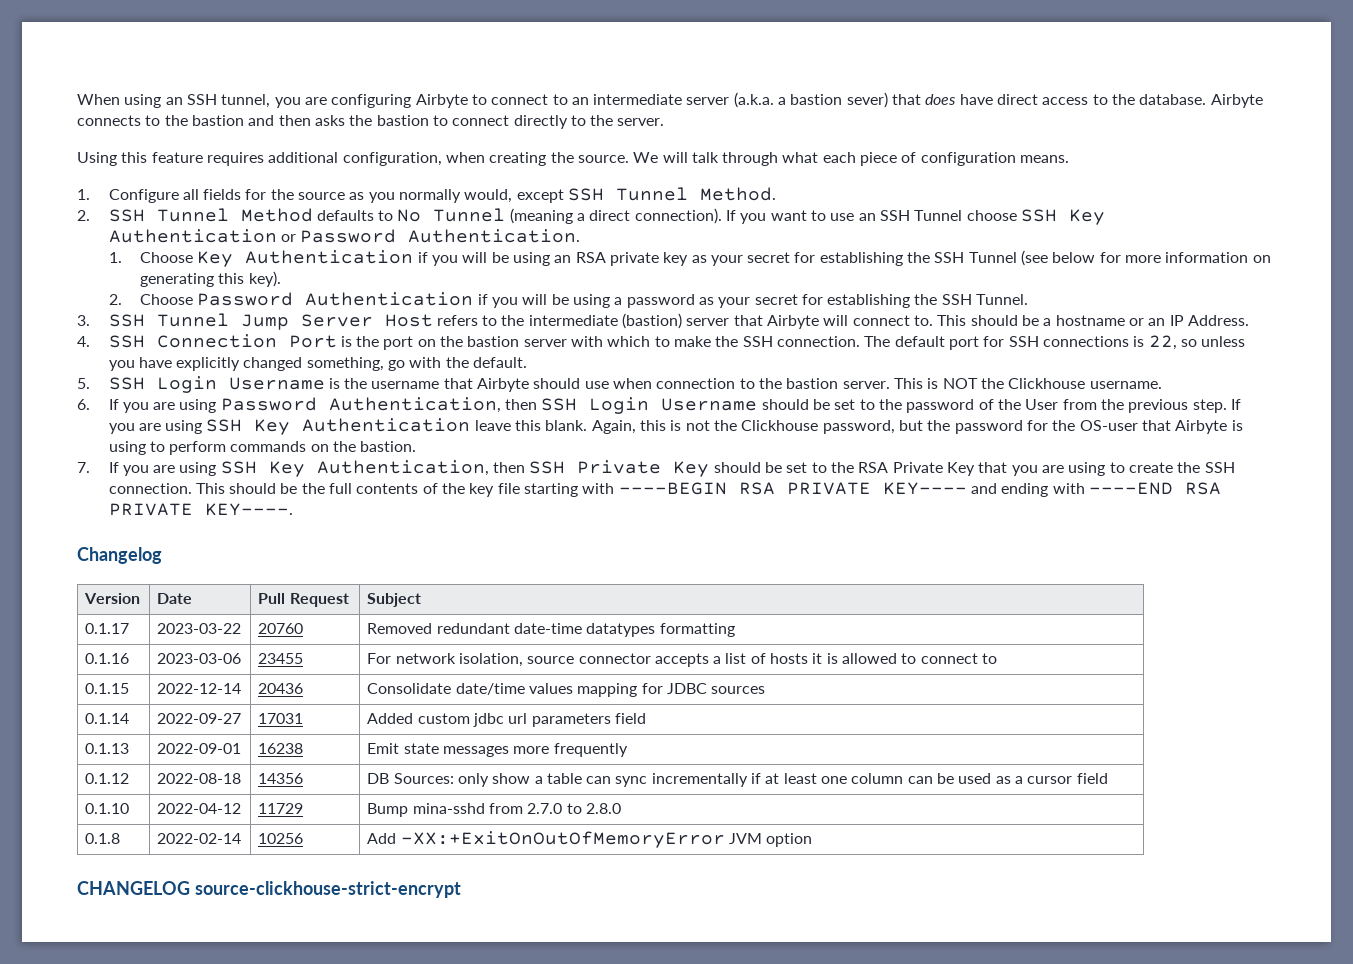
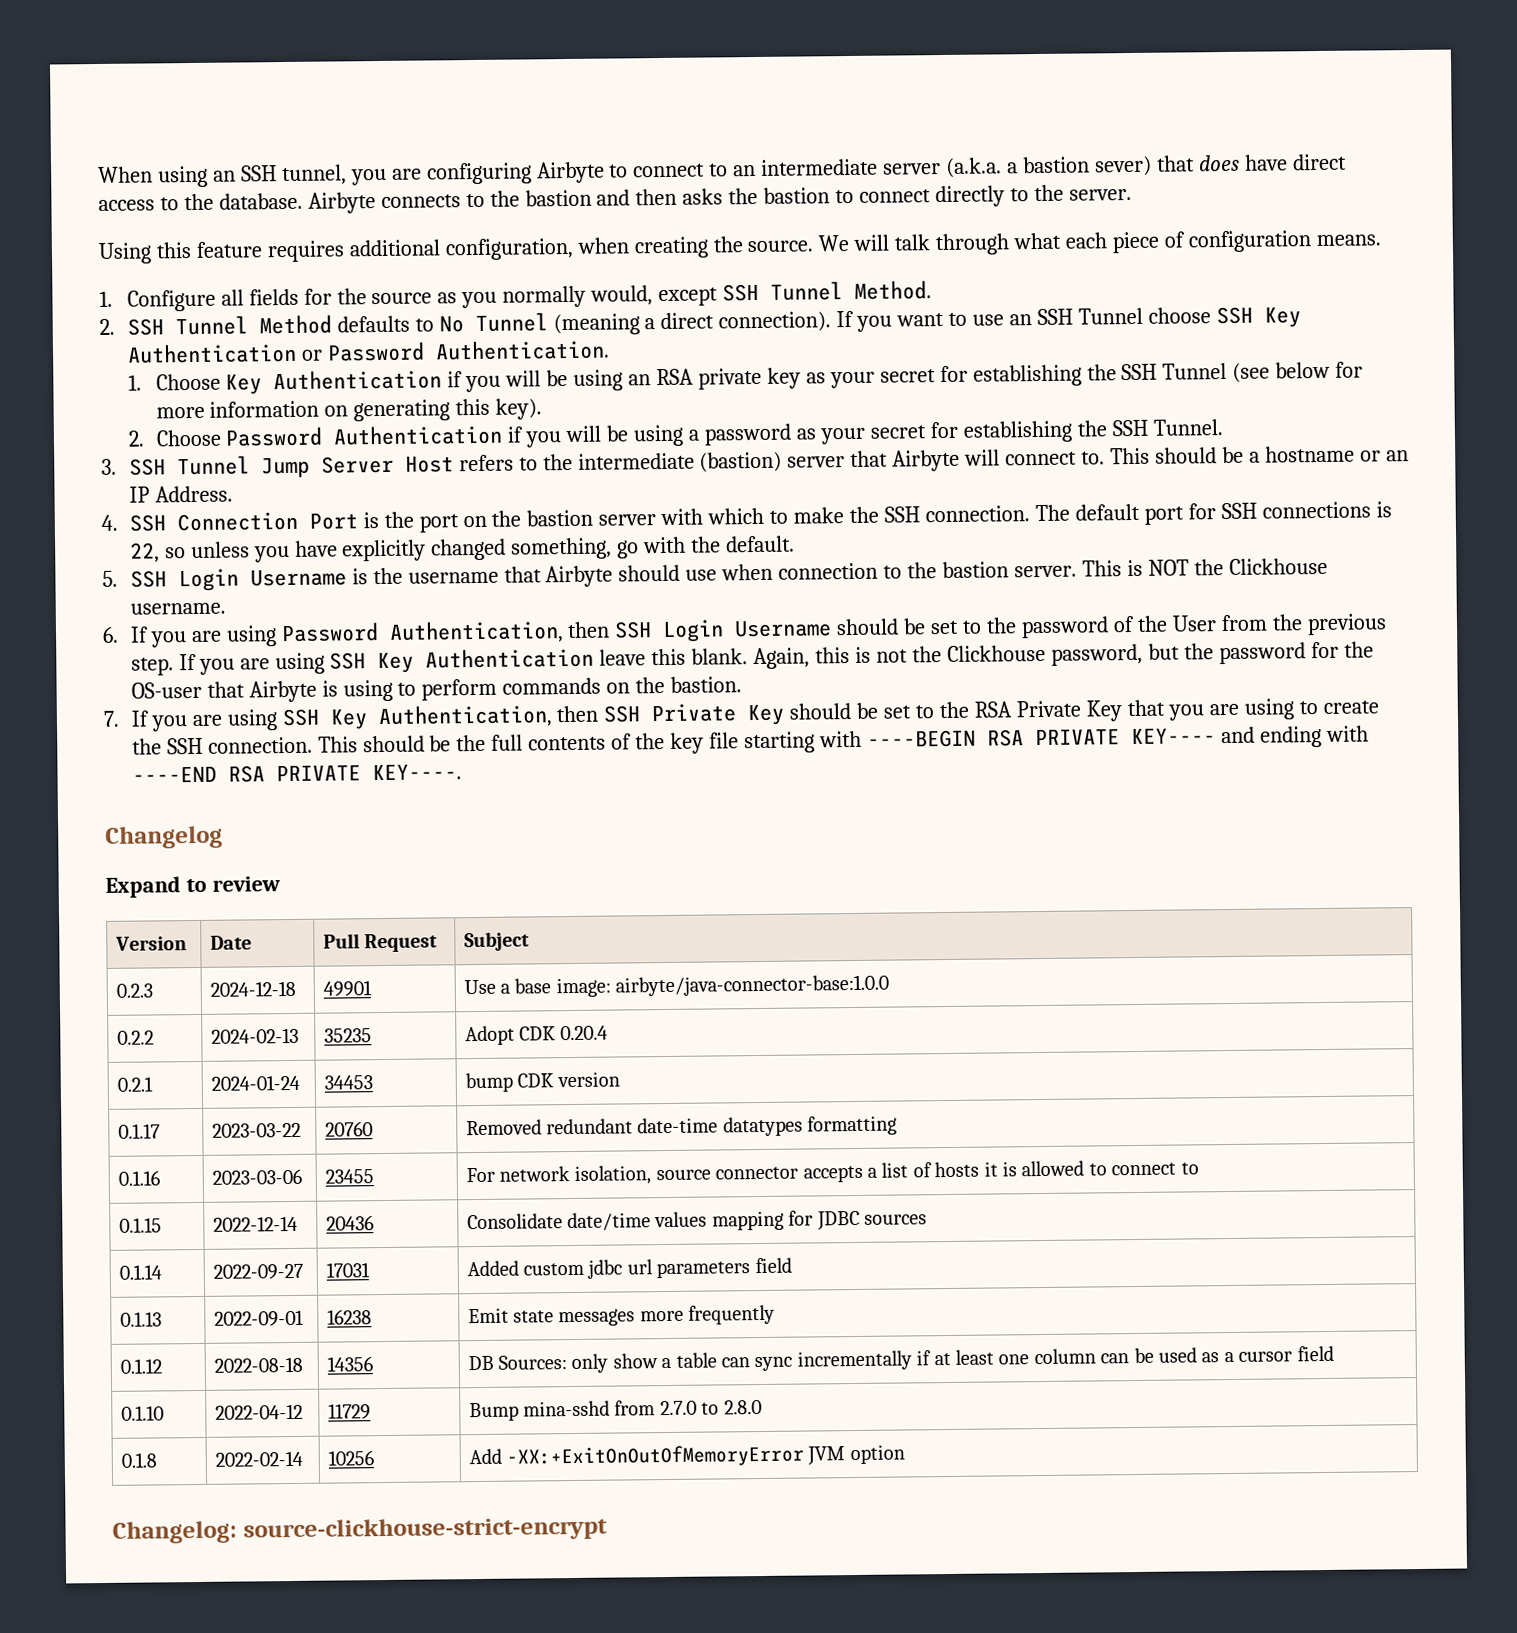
(162, 555) none -> [105,876,281,898] // Expand to review
(422, 600) none -> [115,983,153,998] [209,980,296,997] [322,980,372,997] [463,974,890,998] [116,1030,154,1045] [210,1027,299,1044] [323,1028,372,1043] [464,1025,609,1046] [116,1076,153,1092] [210,1074,300,1091] [323,1075,373,1090] [464,1071,621,1093] // 0.2.3 | 2024-12-18 | 49901 | Use a base image: airbyte/java-connector-base:1.0.0 // 0.2.2 | 2024-02-13 | 35235 | Adopt CDK 0.20.4 // 0.2.1 | 2024-01-24 | 34453 | bump CDK version
[77,881,190,895] CHANGELOG -> [112,1520,237,1544] Changelog:

